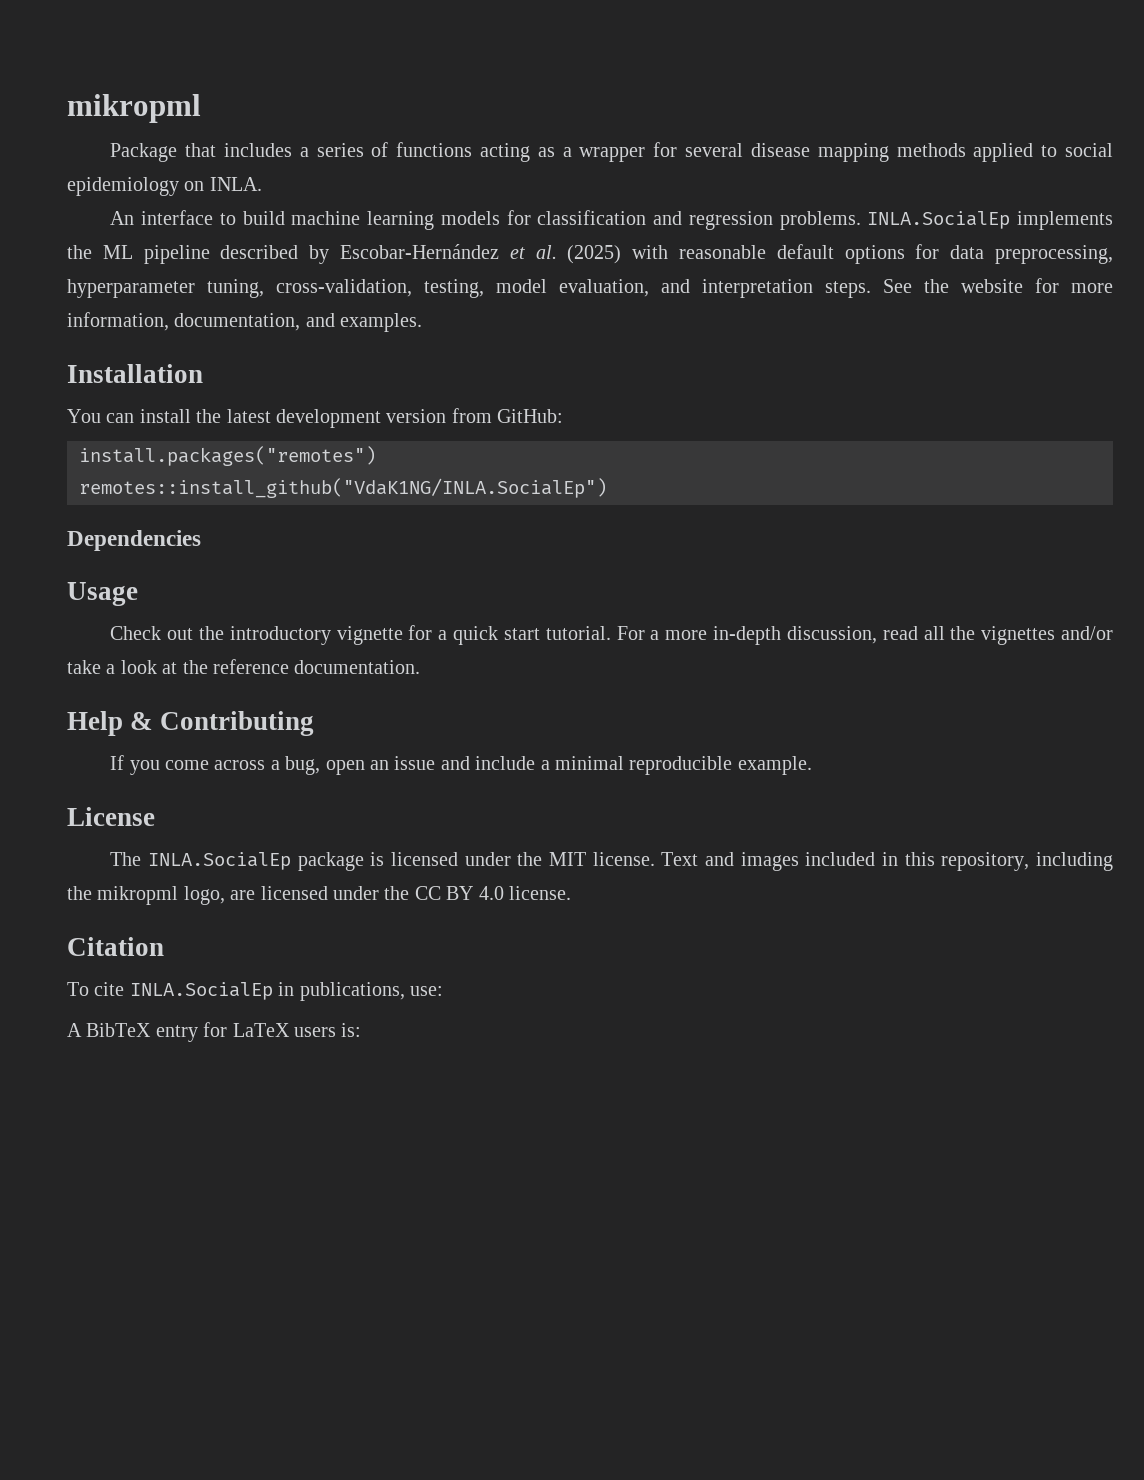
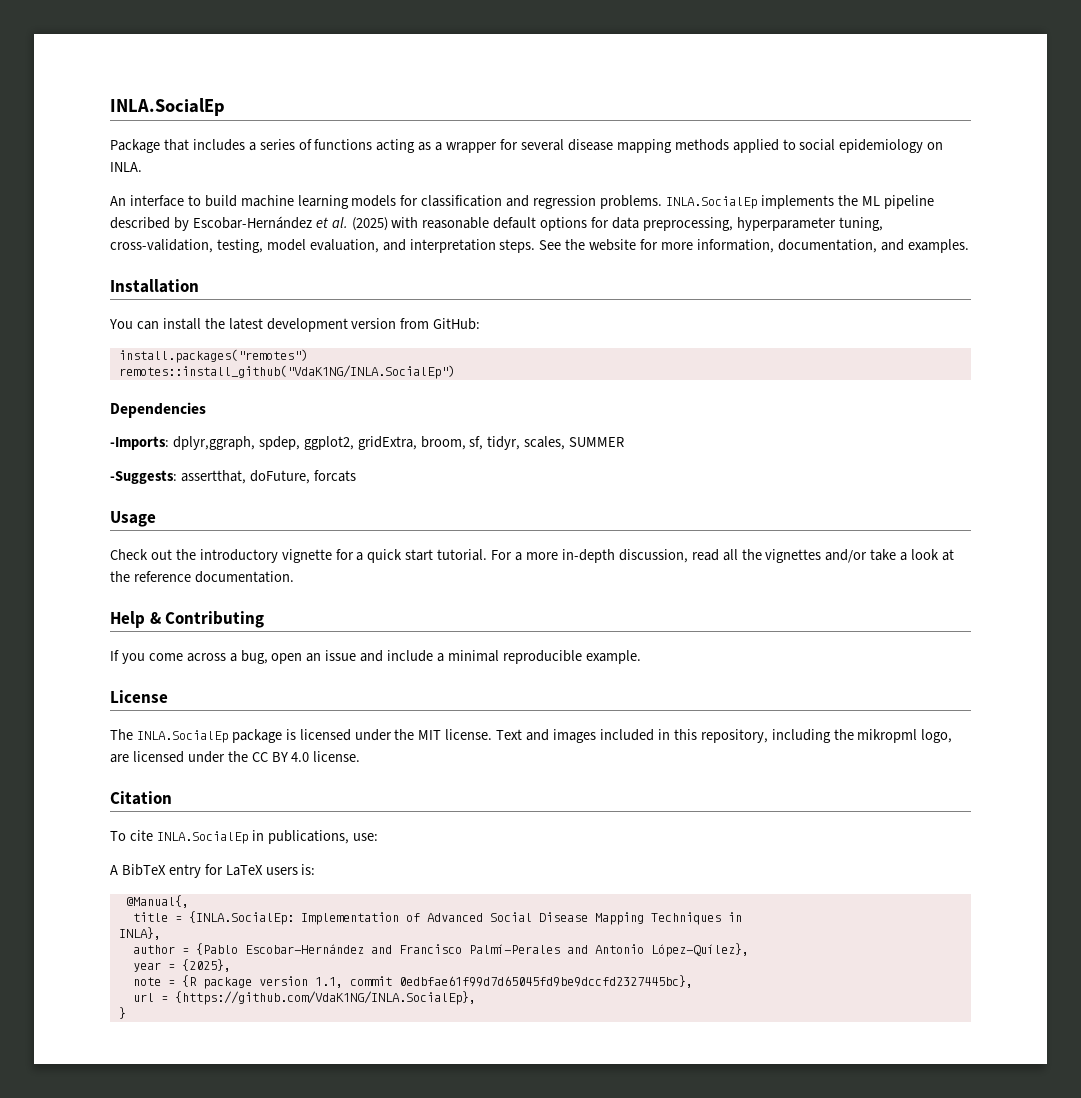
[67,94,201,123] mikropml -> [110,98,225,116] INLA.SocialEp
(201, 540) none -> [110,436,625,450] [110,470,356,484] // -Imports: dplyr,ggraph, spdep, ggplot2, gridExtra, broom, sf, tidyr, scales, SUMMER // -Suggests: assertthat, doFuture, forcats
(362, 1030) none -> [125,895,189,908] [132,911,742,925] [118,927,161,940] [132,943,749,957] [132,959,231,972] [132,975,693,989] [132,991,476,1005] [118,1007,126,1019] // @Manual{, // title = {INLA.SocialEp: Implementation of Advanced Social Disease Mapping Techniques in // INLA}, // author = {Pablo Escobar-Hernández and Francisco Palmí-Perales and Antonio López-Quílez}, // year = {2025}, // note = {R package version 1.1, commit 0edbfae61f99d7d65045fd9be9dccfd2327445bc}, // url = {https://github.com/VdaK1NG/INLA.SocialEp}, // }

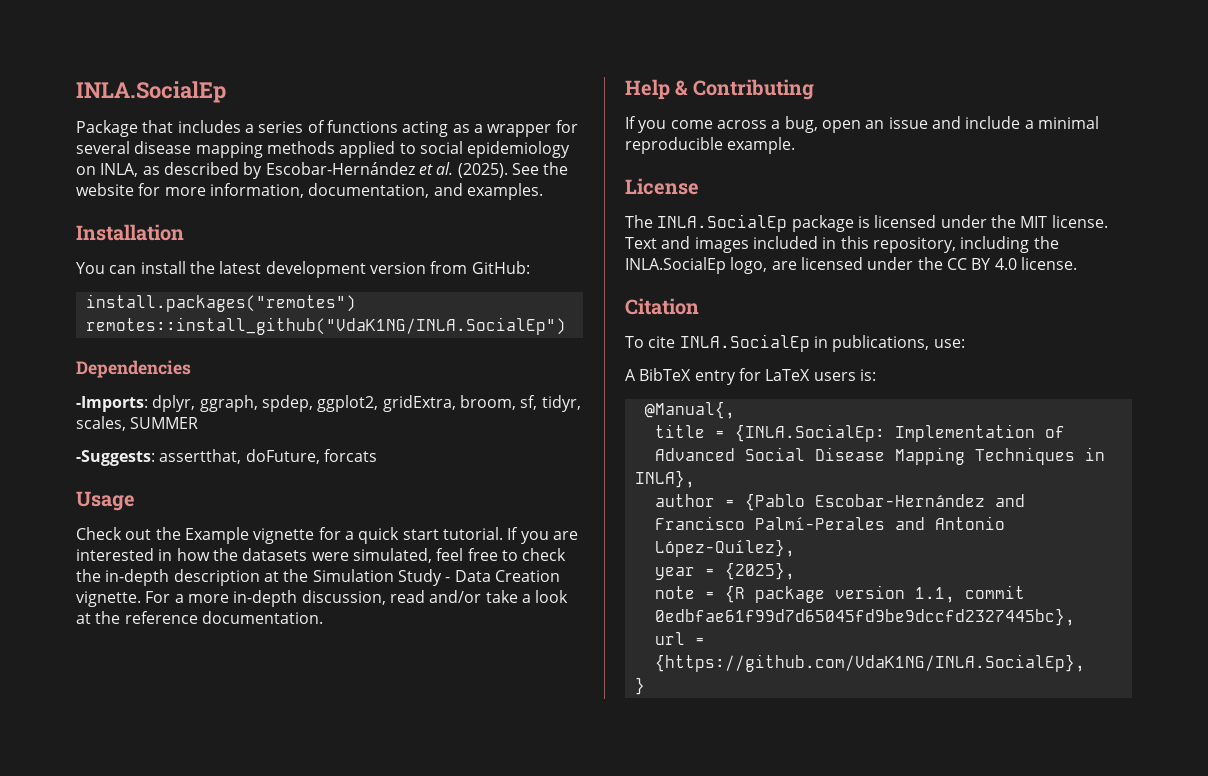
[110,162,142,172] [110,195,934,209] INLA. // An interface to build machine learning models for classification and regression problems. INLA.SocialEp implements the ML pipeline -> [100,163,160,177] INLA, as
[351,217,883,231] [110,239,536,253] (2025) with reasonable default options for data preprocessing, hyperparameter tuning, cross-validation, testing, model evaluation, and interpretation steps. -> [457,163,508,178] (2025).
[172,436,255,450] dplyr,ggraph, -> [152,395,258,412] dplyr, ggraph,
[199,549,278,563] introductory -> [184,527,249,544] Example
(488, 555) none -> [507,527,578,544] [76,548,567,563] [76,569,560,586] [76,591,141,607] If you are interested in how the datasets were simulated, feel free to check the in-depth description at the Simulation Study - Data Creation vignette.
[722,549,822,563] all the vignettes -> (425, 596) none
[857,729,918,743] mikropml -> [625,257,726,274] INLA.SocialEp

